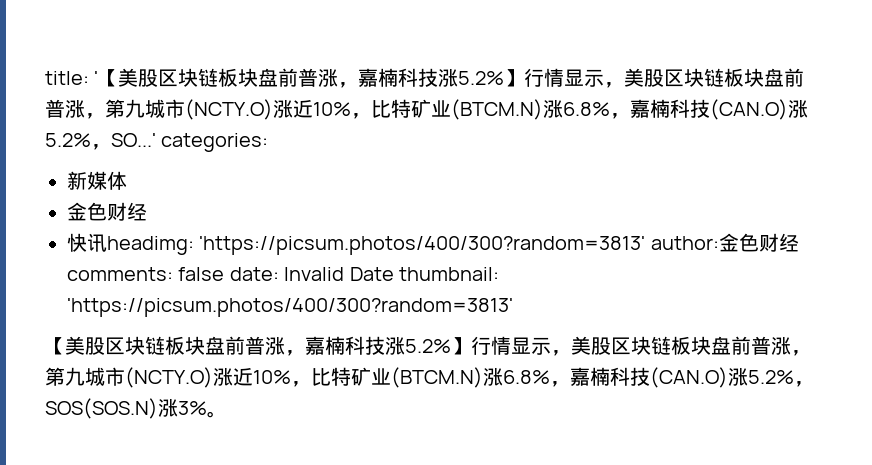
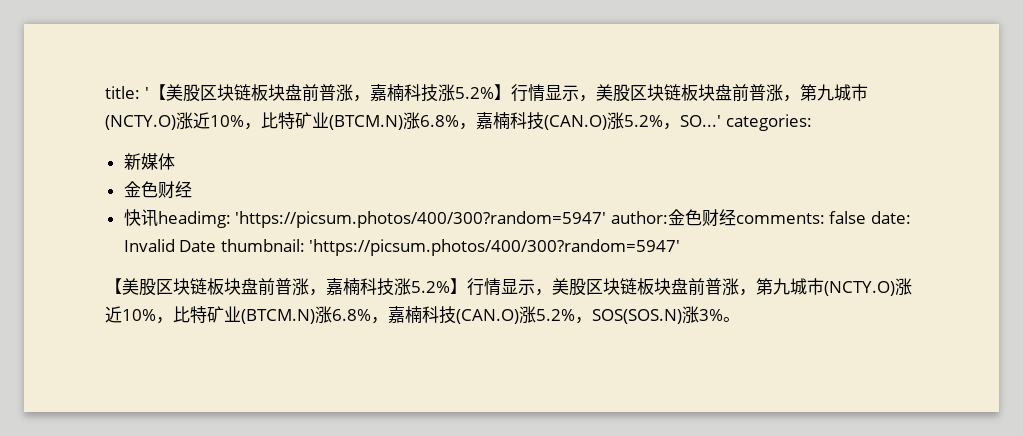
[199,236,646,255] 'https://picsum.photos/400/300?random=3813' -> [235,211,607,228] 'https://picsum.photos/400/300?random=5947'
[67,298,513,317] 'https://picsum.photos/400/300?random=3813' -> [309,239,681,256] 'https://picsum.photos/400/300?random=5947'

